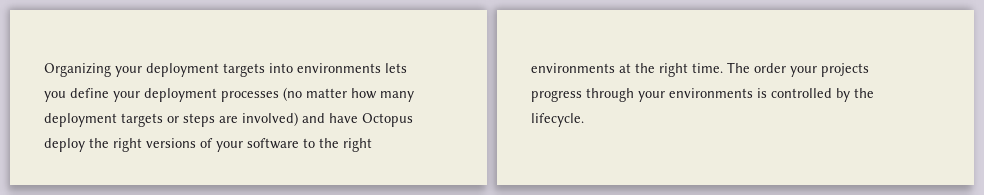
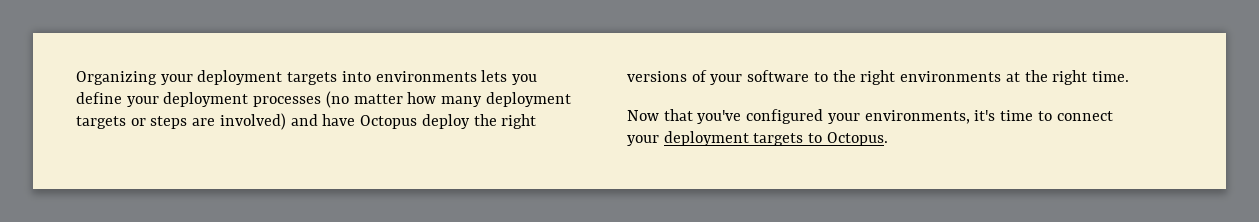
[727,62,869,77] [531,88,874,102] [531,113,584,127] The order your projects progress through your environments is controlled by the lifecycle. -> [627,109,1113,124] [627,131,888,146] // Now that you've configured your environments, it's time to connect your deployment targets to Octopus.

